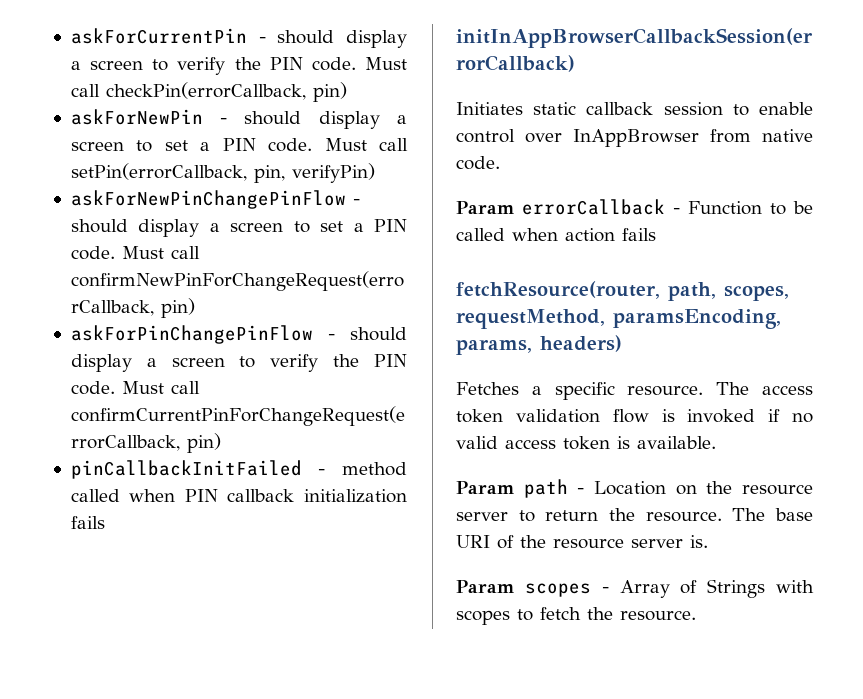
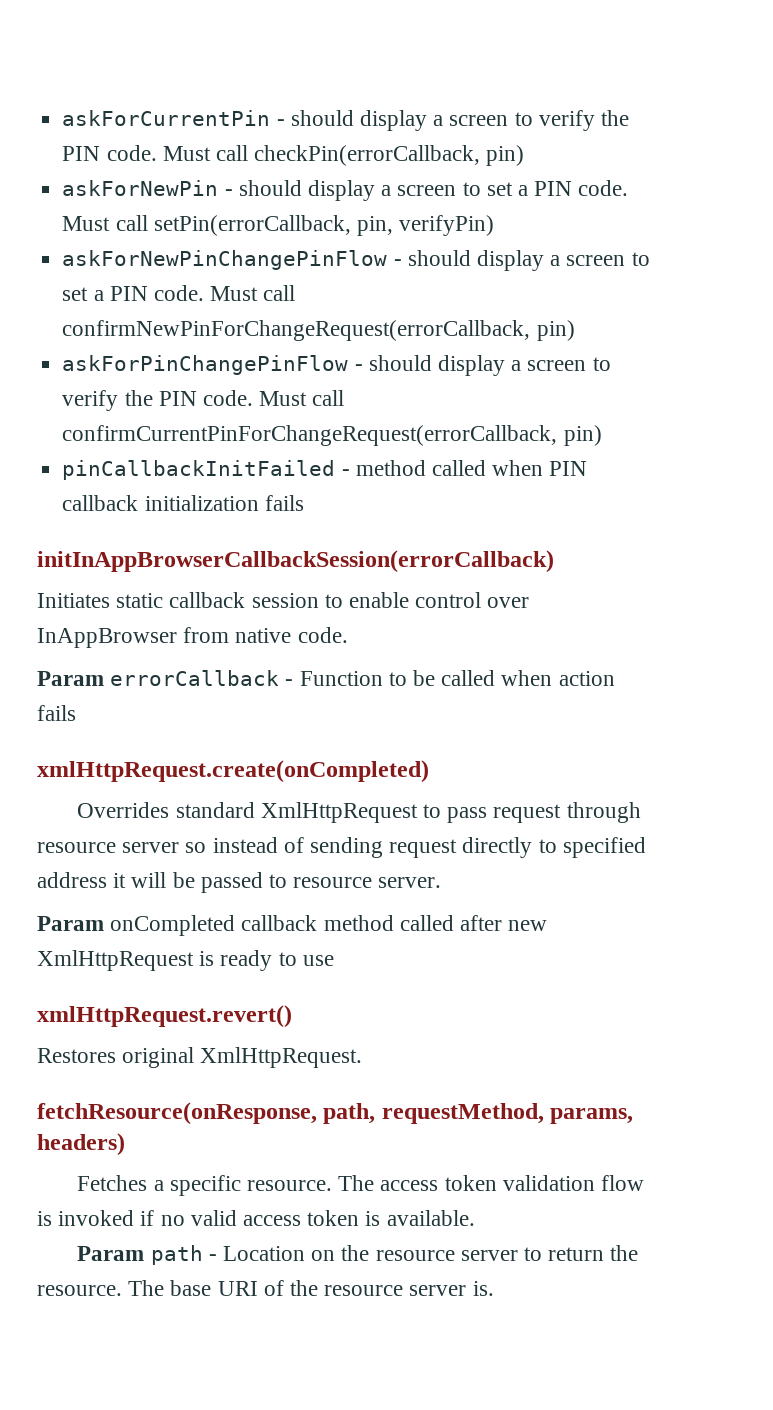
[456,281,789,301] [456,309,781,329] fetchResource(router, path, scopes, requestMethod, paramsEncoding, -> [37,760,429,783] [77,802,641,823] [37,837,646,858] [37,872,442,893] [37,915,548,936] [37,950,334,971] [37,1005,292,1028] [37,1047,363,1068] [37,1102,544,1125] xmlHttpRequest.create(onCompleted) // Overrides standard XmlHttpRequest to pass request through resource server so instead of sending request directly to specified address it will be passed to resource server. // Param onCompleted callback method called after new XmlHttpRequest is ready to use // xmlHttpRequest.revert() // Restores original XmlHttpRequest. // fetchResource(onResponse, path, requestMethod,
[456,579,814,598] [456,607,696,625] // Param scopes - Array of Strings with scopes to fetch the resource. -> (494, 1288) none

